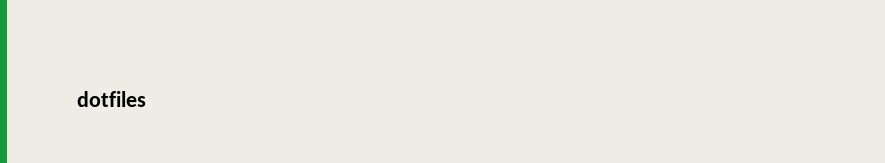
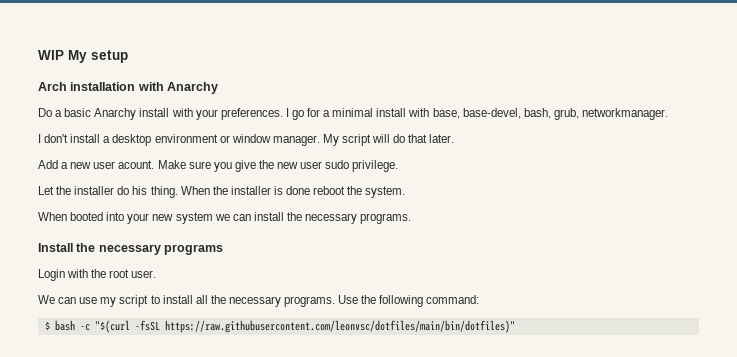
[77,91,146,107] dotfiles -> [38,50,128,63] [38,82,219,94] [38,108,668,120] [38,134,455,146] [38,160,399,172] [38,186,406,198] [38,212,412,224] [38,243,224,255] [38,269,157,281] [38,295,480,307] [44,320,515,333] WIP My setup // Arch installation with Anarchy // Do a basic Anarchy install with your preferences. I go for a minimal install with base, base-devel, bash, grub, networkmanager. // I don't install a desktop environment or window manager. My script will do that later. // Add a new user acount. Make sure you give the new user sudo privilege. // Let the installer do his thing. When the installer is done reboot the system. // When booted into your new system we can install the necessary programs. // Install the necessary programs // Login with the root user. // We can use my script to install all the necessary programs. Use the following command: // $ bash -c "$(curl -fsSL https://raw.githubusercontent.com/leonvsc/dotfiles/main/bin/dotfiles)"

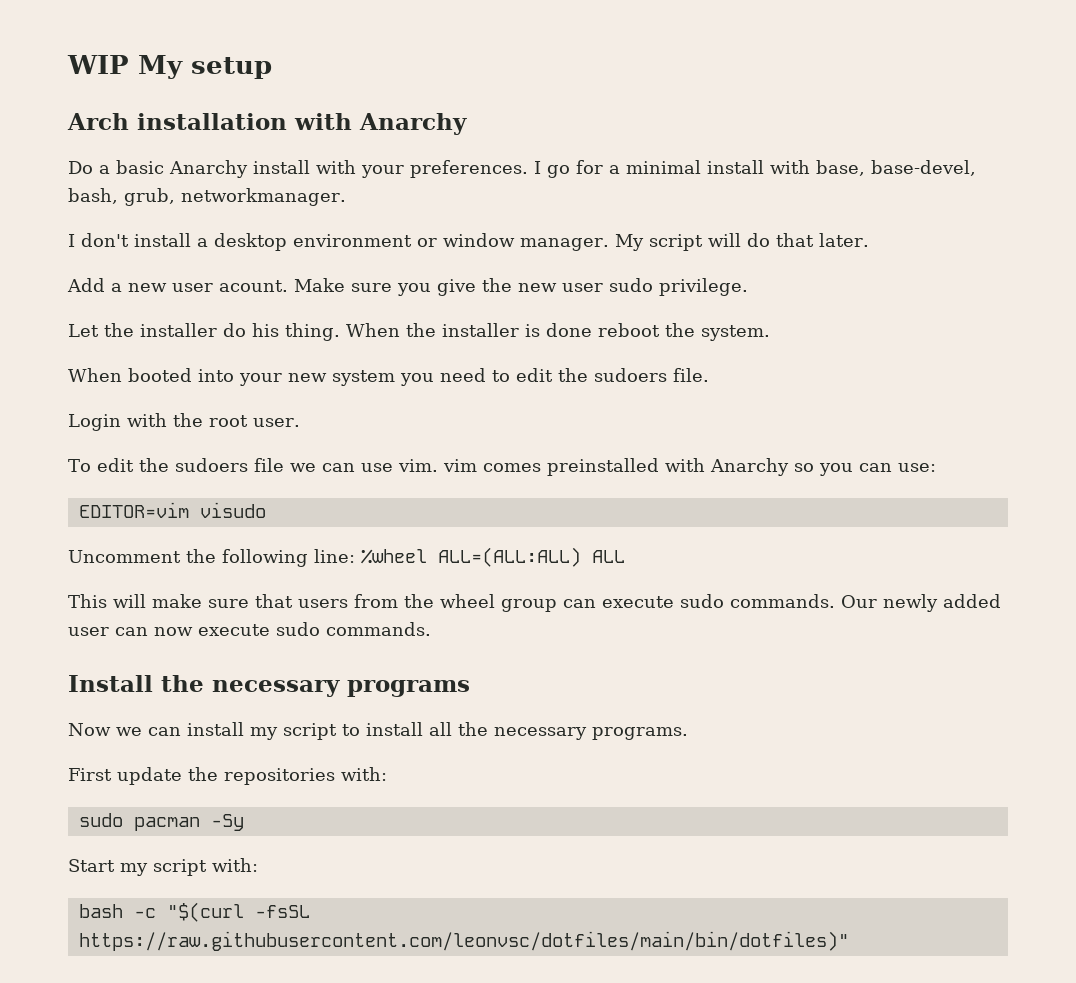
[214,212,412,224] [38,243,224,255] we can install the necessary programs. // Install the necessary programs -> [400,368,709,386] you need to edit the sudoers file.
[38,295,98,304] We can use -> [68,458,936,476] [78,502,266,518] [68,547,625,567] [68,594,1001,612] [68,622,431,636] [68,675,470,697] [68,722,244,736] To edit the sudoers file we can use vim. vim comes preinstalled with Anarchy so you can use: // EDITOR=vim visudo // Uncomment the following line: %wheel ALL=(ALL:ALL) ALL // This will make sure that users from the wheel group can execute sudo commands. Our newly added user can now execute sudo commands. // Install the necessary programs // Now we can install
[338,295,480,307] [44,321,50,330] Use the following command: // $ -> [68,767,387,785] [78,813,244,831] [68,858,258,876] // First update the repositories with: // sudo pacman -Sy // Start my script with: //

